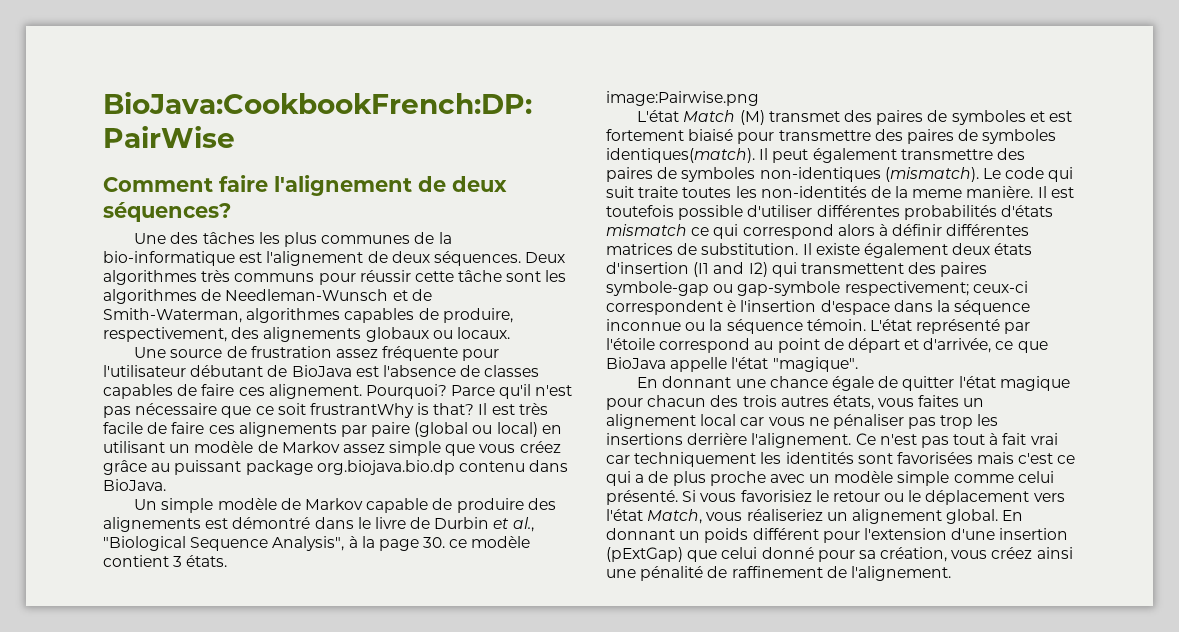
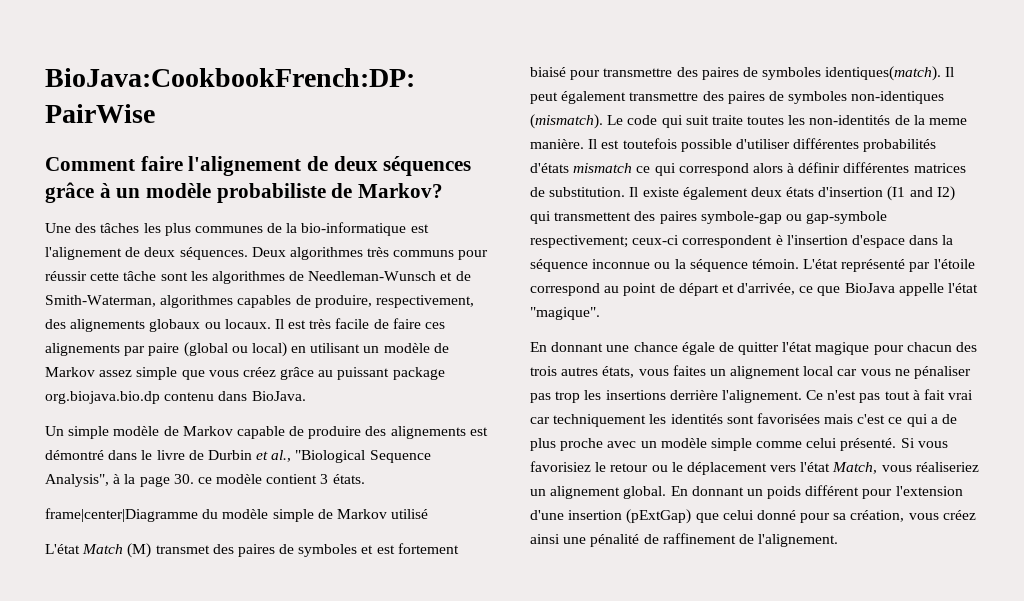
[103,202,231,222] séquences? -> [383,156,472,176] [45,182,444,203] séquences grâce à un modèle probabiliste de Markov?
[134,346,500,361] [103,365,540,377] [103,384,573,399] [103,403,475,418] // Une source de frustration assez fréquente pour l'utilisateur débutant de BioJava est l'absence de classes capables de faire ces alignement. Pourquoi? Parce qu'il n'est pas nécessaire que ce soit frustrantWhy is that? -> (271, 324) none
[606,91,759,106] image:Pairwise.png -> [45,508,429,522] frame|center|Diagramme du modèle simple de Markov utilisé

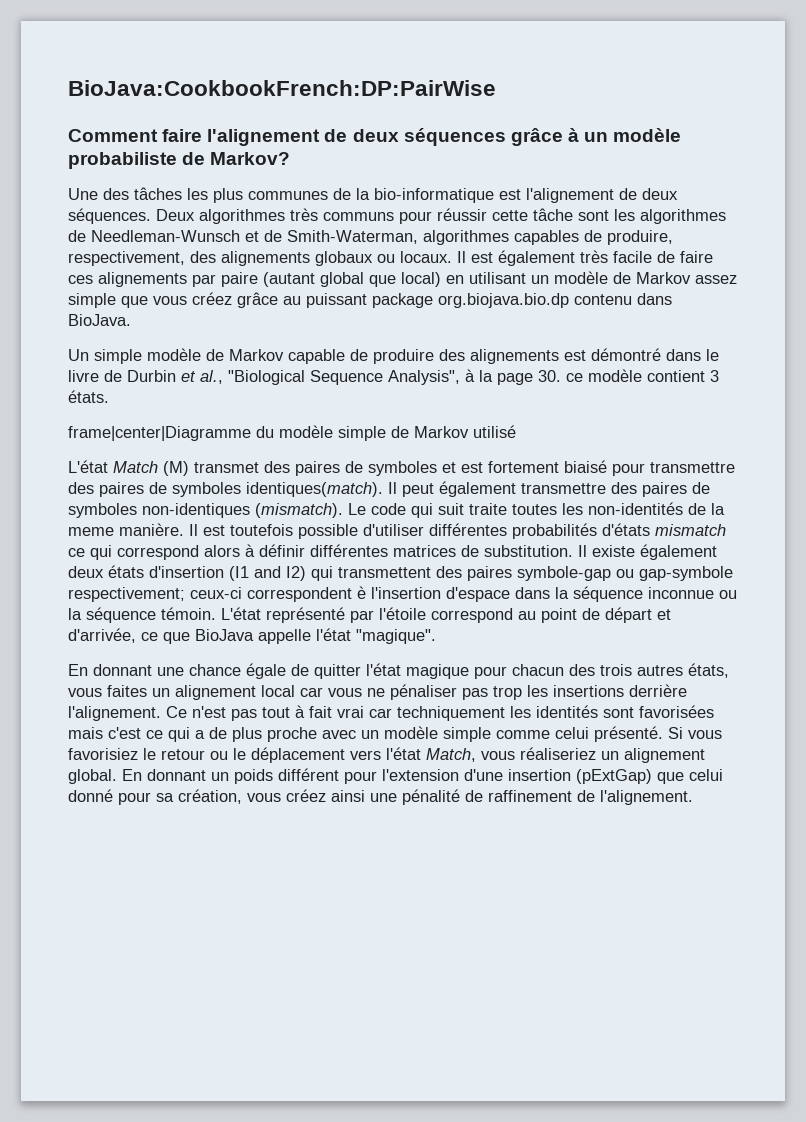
(307, 324) none -> [498,250,575,266] également
[183,342,248,357] (global ou -> [263,272,396,287] (autant global que

